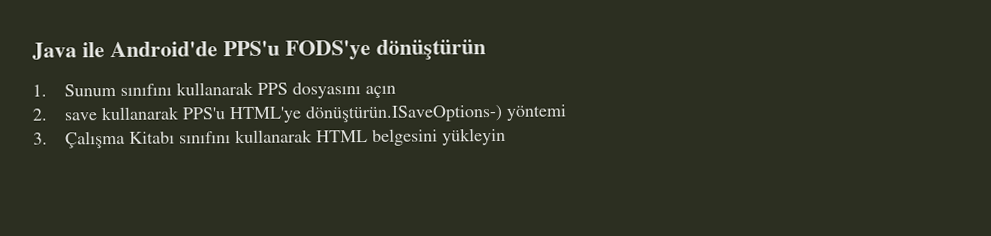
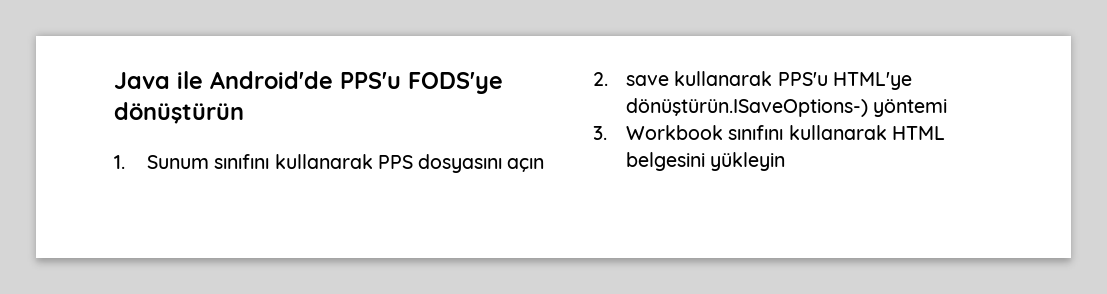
[65,130,176,149] Çalışma Kitabı -> [625,125,723,140] Workbook

